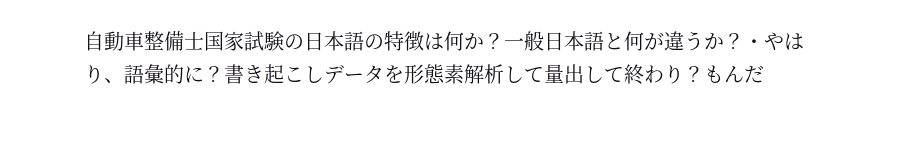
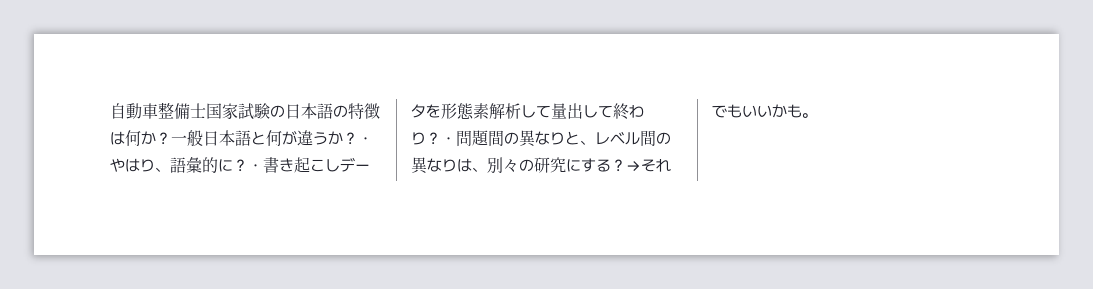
(224, 74) none -> [248,164,263,171] ・
[704,65,764,83] もんだ -> [441,130,671,147] [411,157,671,174] [712,104,817,118] ・問題間の異なりと、レベル間の異なりは、別々の研究にする？→それでもいいかも。

